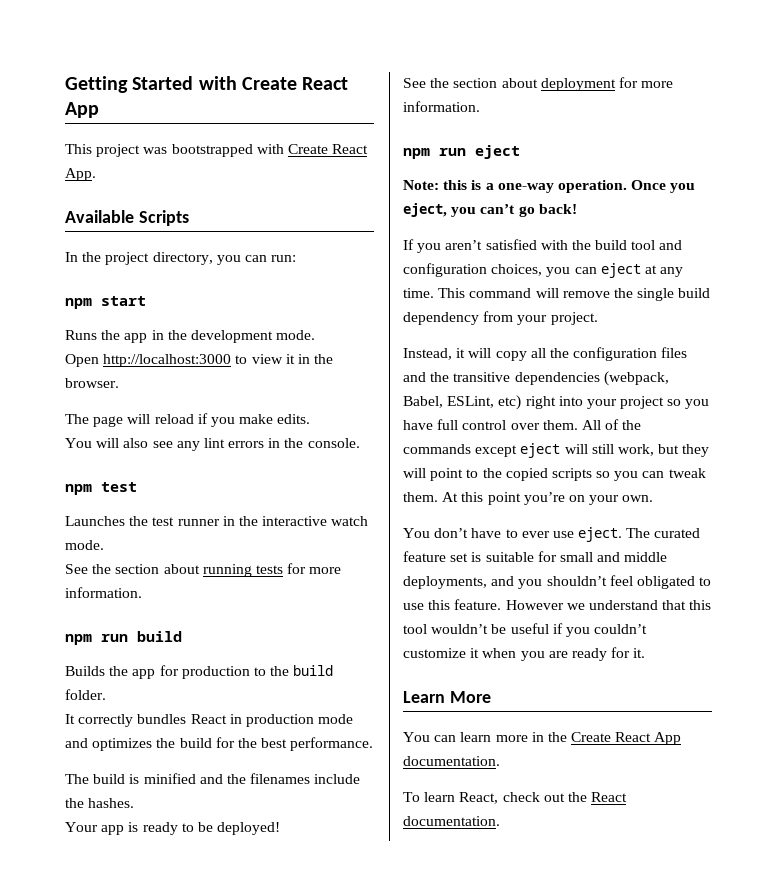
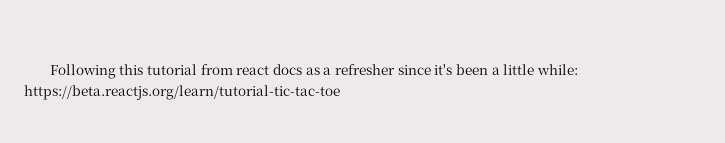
[65,76,349,93] [65,102,99,118] [65,144,369,157] [65,168,96,181] [65,210,189,226] [65,252,297,265] [65,296,146,309] [65,330,316,343] [65,354,334,367] [65,378,119,388] [65,413,311,427] [65,438,360,451] [65,482,137,495] [65,516,369,526] [65,540,104,550] [65,563,342,577] [65,587,142,598] [65,631,182,645] [65,665,334,679] [65,689,106,700] [65,714,354,727] [65,737,374,751] [65,773,361,784] [65,798,135,808] [65,822,281,835] [403,77,674,91] [403,101,480,112] [403,145,520,159] [403,180,696,193] [403,203,577,217] [403,239,683,253] [403,263,684,278] [403,288,711,301] [403,311,598,325] [403,347,688,361] [403,371,669,386] [403,395,710,410] [403,419,642,430] [403,443,710,458] [403,468,706,481] [403,492,654,505] [403,527,701,542] [403,551,668,562] [403,575,712,589] [403,599,712,610] [403,623,648,637] [403,647,646,661] [403,691,491,703] [403,732,682,745] [403,756,500,766] [403,792,628,804] [403,816,500,826] Getting Started with Create React App // This project was bootstrapped with Create React App. // Available Scripts // In the project directory, you can run: // npm start // Runs the app in the development mode. // Open http://localhost:3000 to view it in the browser. // The page will reload if you make edits. // You will also see any lint errors in the console. // npm test // Launches the test runner in the interactive watch mode. // See the section about running tests for more information. // npm run build // Builds the app for production to the build folder. // It correctly bundles React in production mode and optimizes the build for the best performance. // The build is minified and the filenames include the hashes. // Your app is ready to be deployed! // See the section about deployment for more information. // npm run eject // Note: this is a one-way operation. Once you eject, you can’t go back! // If you aren’t satisfied with the build tool and configuration choices, you can eject at any time. This command will remove the single build dependency from your project. // Instead, it will copy all the configuration files and the transitive dependencies (webpack, Babel, ESLint, etc) right into your project so you have full control over them. All of the commands except eject will still work, but they will point to the copied scripts so you can tweak them. At this point you’re on your own. // You don’t have to ever use eject. The curated feature set is suitable for small and middle deployments, and you shouldn’t feel obligated to use this feature. However we understand that this tool wouldn’t be useful if you couldn’t customize it when you are ready for it. // Learn More // You can learn more in the Create React App documentation. // To learn React, check out the React documentation. -> [49,64,578,79] [24,85,340,100] Following this tutorial from react docs as a refresher since it's been a little while: https://beta.reactjs.org/learn/tutorial-tic-tac-toe

